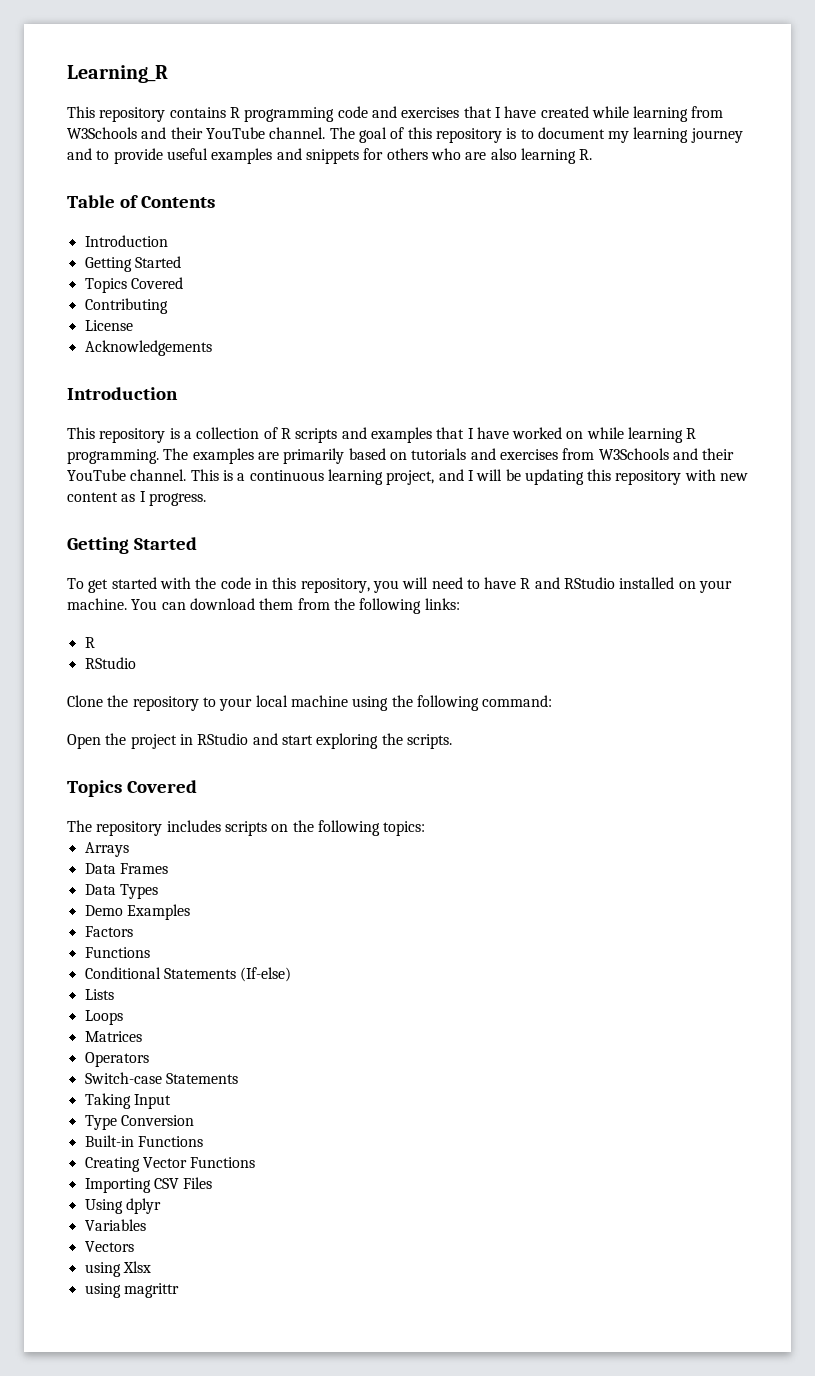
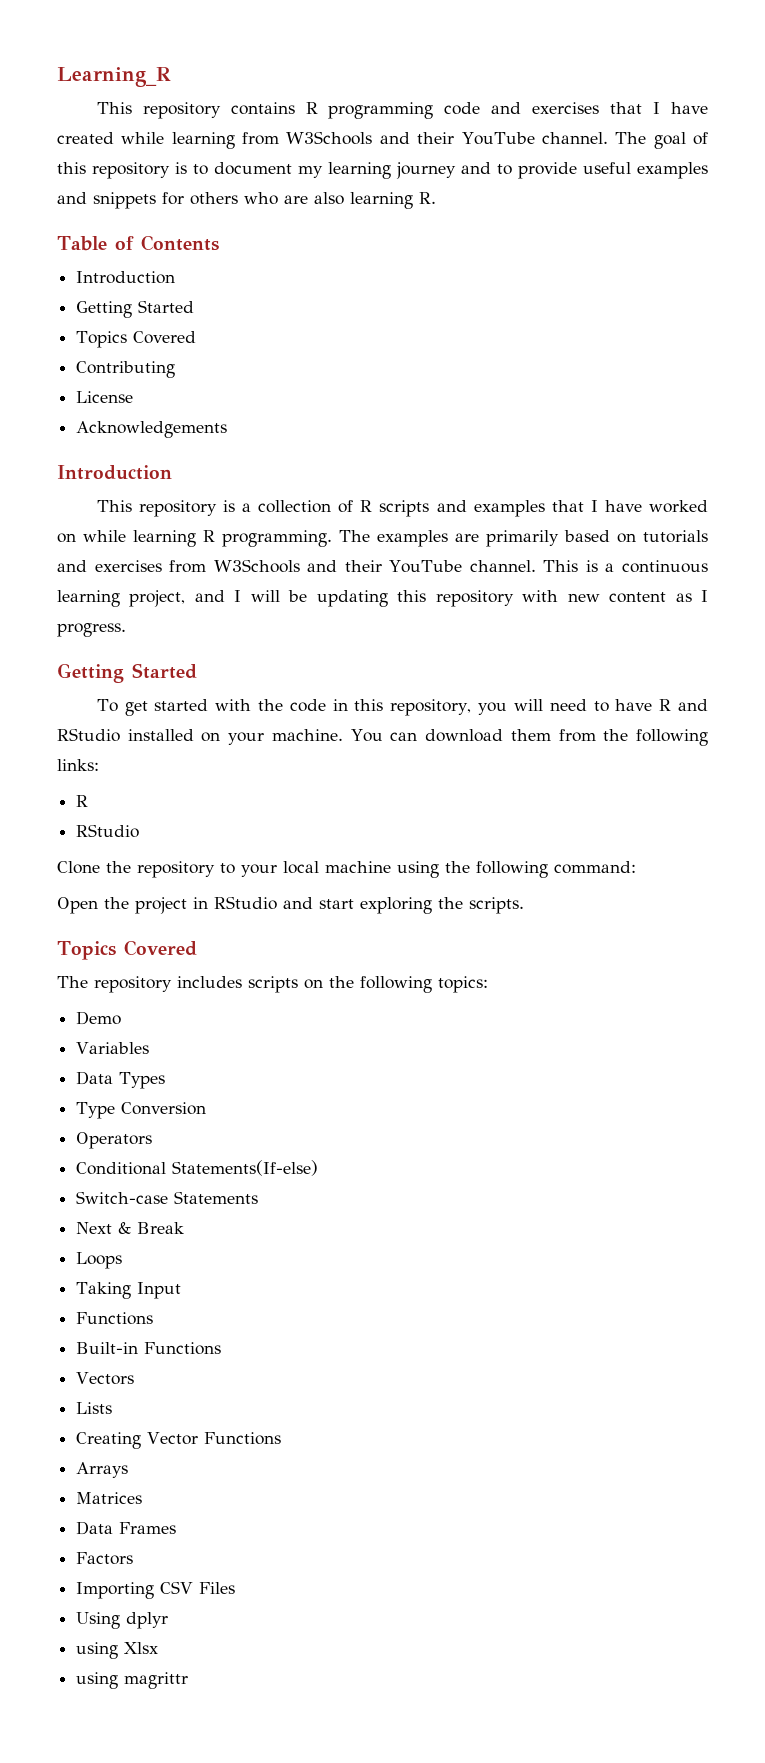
(426, 828) none -> [76,1011,122,1025] [76,1042,150,1054] [76,1071,166,1089] [76,1102,207,1119] [76,1132,153,1149] [76,1160,319,1176] [76,1191,259,1204] [76,1222,185,1234] [76,1252,123,1269] [76,1282,182,1299] [76,1312,154,1325] [76,1342,222,1355] [76,1372,135,1385] [76,1402,113,1414] [76,1432,282,1449] // Demo // Variables // Data Types // Type Conversion // Operators // Conditional Statements(If-else) // Switch-case Statements // Next & Break // Loops // Taking Input // Functions // Built-in Functions // Vectors // Lists // Creating Vector Functions
(129, 849) none -> [76,1492,143,1504] // Matrices
[84,884,158,899] [84,904,190,920] [84,926,133,937] [84,947,150,958] [84,967,292,982] [84,989,114,1000] [84,1010,123,1025] [84,1031,142,1042] [84,1052,149,1067] [84,1072,238,1084] [84,1093,171,1109] [84,1115,194,1130] [84,1135,203,1147] [84,1157,256,1172] Data Types // Demo Examples // Factors // Functions // Conditional Statements (If-else) // Lists // Loops // Matrices // Operators // Switch-case Statements // Taking Input // Type Conversion // Built-in Functions // Creating Vector Functions -> [76,1552,134,1565] Factors
[84,1219,146,1231] [84,1241,134,1252] // Variables // Vectors -> (169, 1620) none

